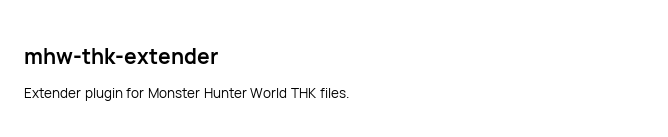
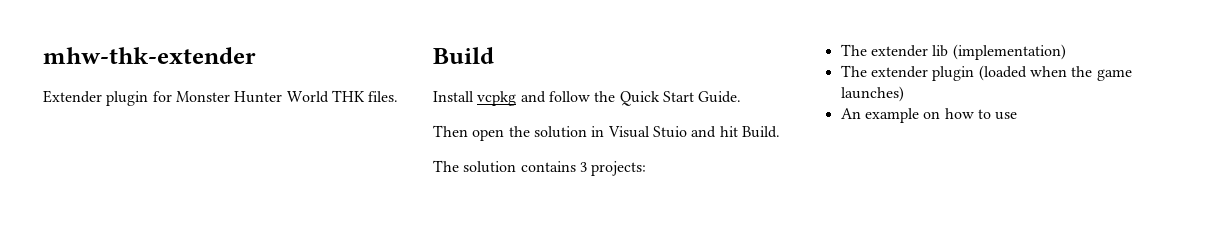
(349, 93) none -> [433,47,494,64] [433,91,742,106] [433,125,780,141] [433,160,647,176] [840,44,1066,60] [840,65,1132,81] [840,86,904,102] [840,108,1018,123] // Build // Install vcpkg and follow the Quick Start Guide. // Then open the solution in Visual Stuio and hit Build. // The solution contains 3 projects: // The extender lib (implementation) // The extender plugin (loaded when the game launches) // An example on how to use

